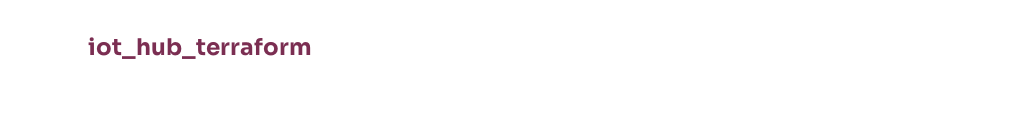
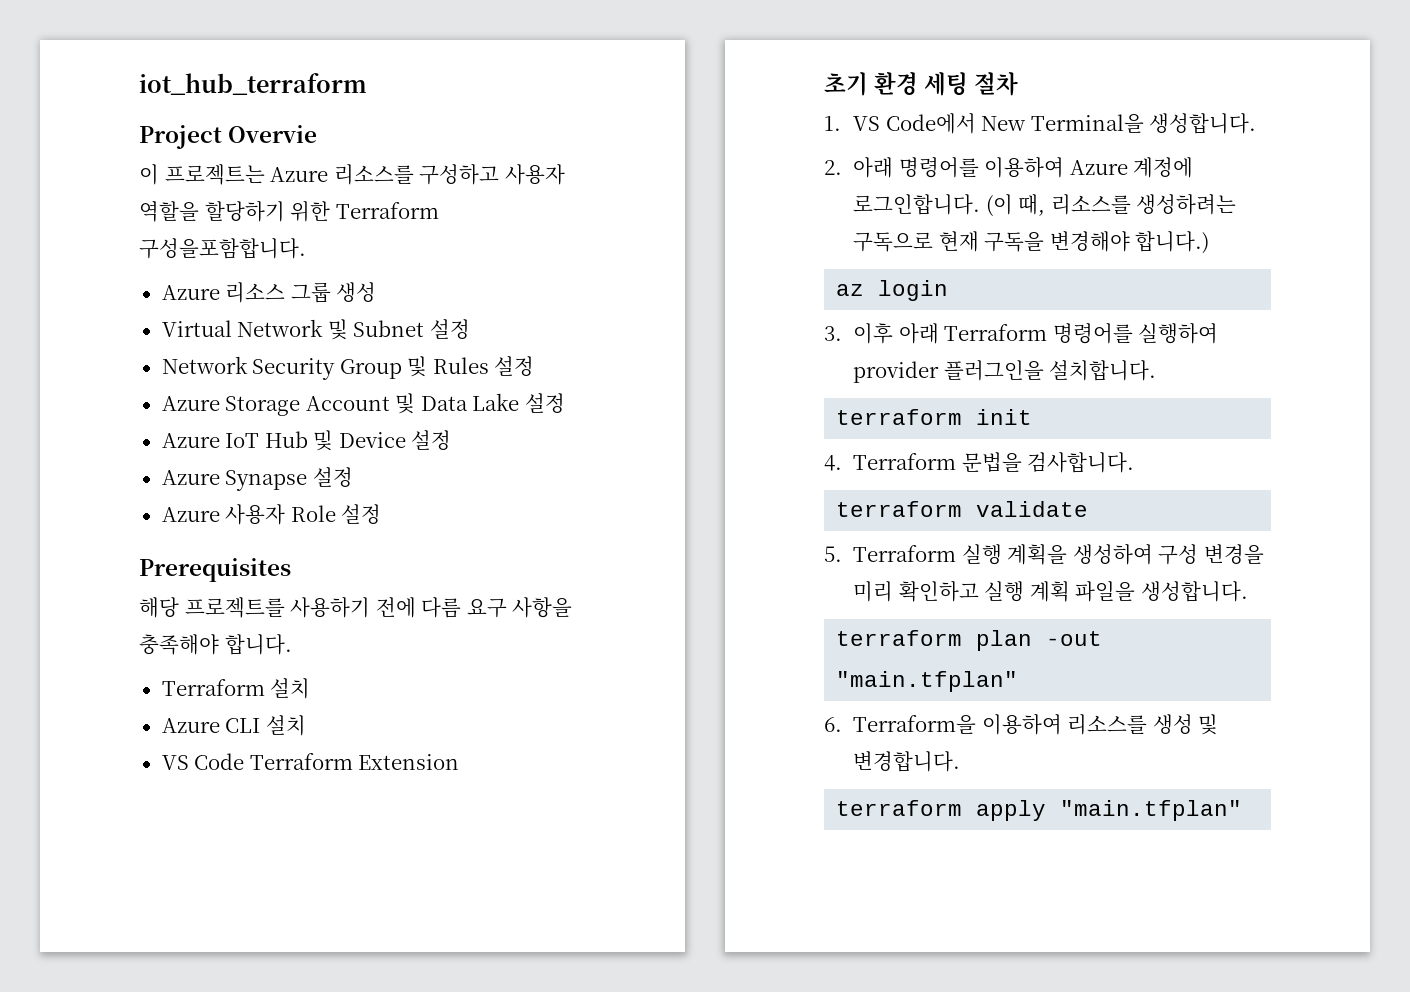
(312, 48) none -> [139,125,318,149] [139,164,565,185] [139,201,439,222] [139,238,306,259] [161,282,377,303] [161,319,470,340] [161,356,535,380] [161,393,565,416] [161,430,452,451] [161,467,353,491] [161,504,382,525] [139,558,291,582] [139,597,573,618] [139,634,292,655] [161,678,311,699] [161,715,306,736] [161,753,460,770] [824,72,1019,96] [824,113,1257,134] [824,157,1194,178] [853,194,1237,217] [853,231,1210,254] [836,280,949,301] [824,323,1219,344] [853,360,1157,383] [836,409,1033,425] [824,452,1135,473] [836,501,1089,517] [824,544,1265,565] [853,581,1249,602] [836,630,1103,651] [836,671,1019,692] [824,714,1219,735] [853,751,961,772] [836,800,1243,821] // Project Overvie // 이 프로젝트는 Azure 리소스를 구성하고 사용자 역할을 할당하기 위한 Terraform 구성을포함합니다. // Azure 리소스 그룹 생성 // Virtual Network 및 Subnet 설정 // Network Security Group 및 Rules 설정 // Azure Storage Account 및 Data Lake 설정 // Azure IoT Hub 및 Device 설정 // Azure Synapse 설정 // Azure 사용자 Role 설정 // Prerequisites // 해당 프로젝트를 사용하기 전에 다름 요구 사항을 충족해야 합니다. // Terraform 설치 // Azure CLI 설치 // VS Code Terraform Extension // 초기 환경 세팅 절차 // 1. VS Code에서 New Terminal을 생성합니다. // 2. 아래 명령어를 이용하여 Azure 계정에 로그인합니다. (이 때, 리소스를 생성하려는 구독으로 현재 구독을 변경해야 합니다.) // az login // 3. 이후 아래 Terraform 명령어를 실행하여 provider 플러그인을 설치합니다. // terraform init // 4. Terraform 문법을 검사합니다. // terraform validate // 5. Terraform 실행 계획을 생성하여 구성 변경을 미리 확인하고 실행 계획 파일을 생성합니다. // terraform plan -out "main.tfplan" // 6. Terraform을 이용하여 리소스를 생성 및 변경합니다. // terraform apply "main.tfplan"

